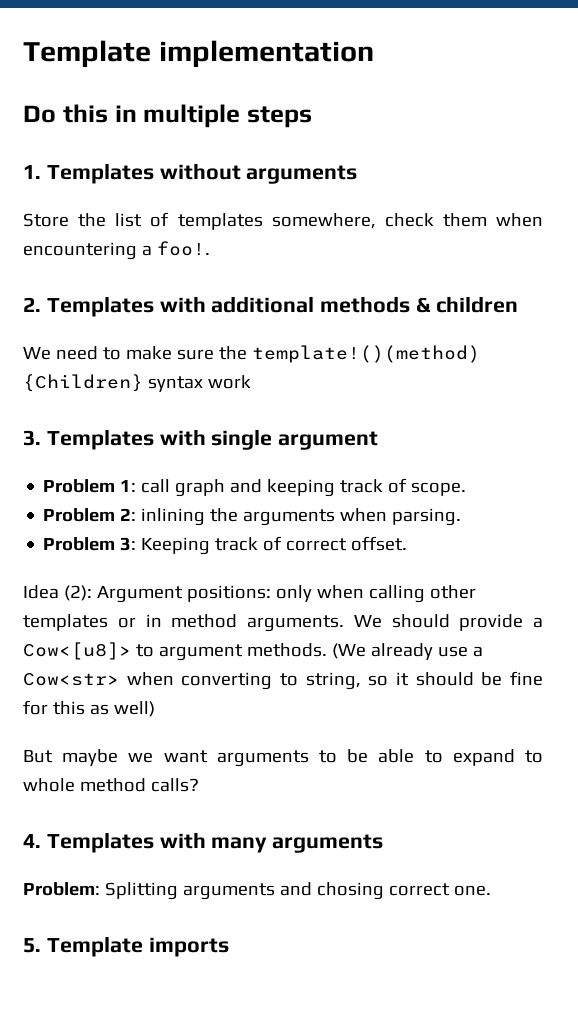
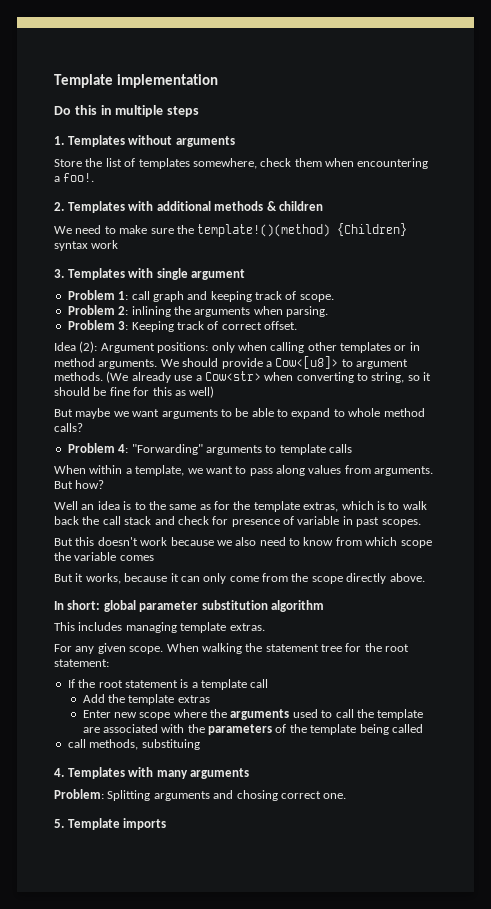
(199, 785) none -> [67,443,352,455] [54,465,434,476] [54,480,105,489] [54,501,427,512] [54,516,421,527] [54,537,432,548] [54,552,154,561] [54,573,425,584] [54,600,324,612] [54,622,265,633] [54,643,410,654] [54,659,109,667] [67,679,269,690] [82,694,210,705] [82,709,424,720] [82,724,423,735] [67,739,200,750] // Problem 4: "Forwarding" arguments to template calls // When within a template, we want to pass along values from arguments. But how? // Well an idea is to the same as for the template extras, which is to walk back the call stack and check for presence of variable in past scopes. // But this doesn't work because we also need to know from which scope the variable comes // But it works, because it can only come from the scope directly above. // In short: global parameter substitution algorithm // This includes managing template extras. // For any given scope. When walking the statement tree for the root statement: // If the root statement is a template call // Add the template extras // Enter new scope where the arguments used to call the template are associated with the parameters of the template being called // call methods, substituing

